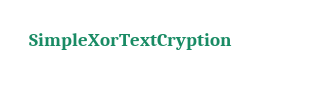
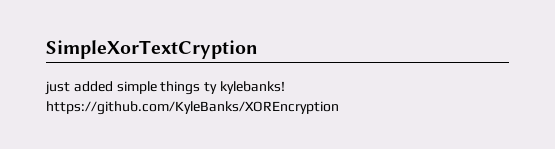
(232, 41) none -> [45,81,285,95] [46,101,339,115] // just added simple things ty kylebanks! https://github.com/KyleBanks/XOREncryption

